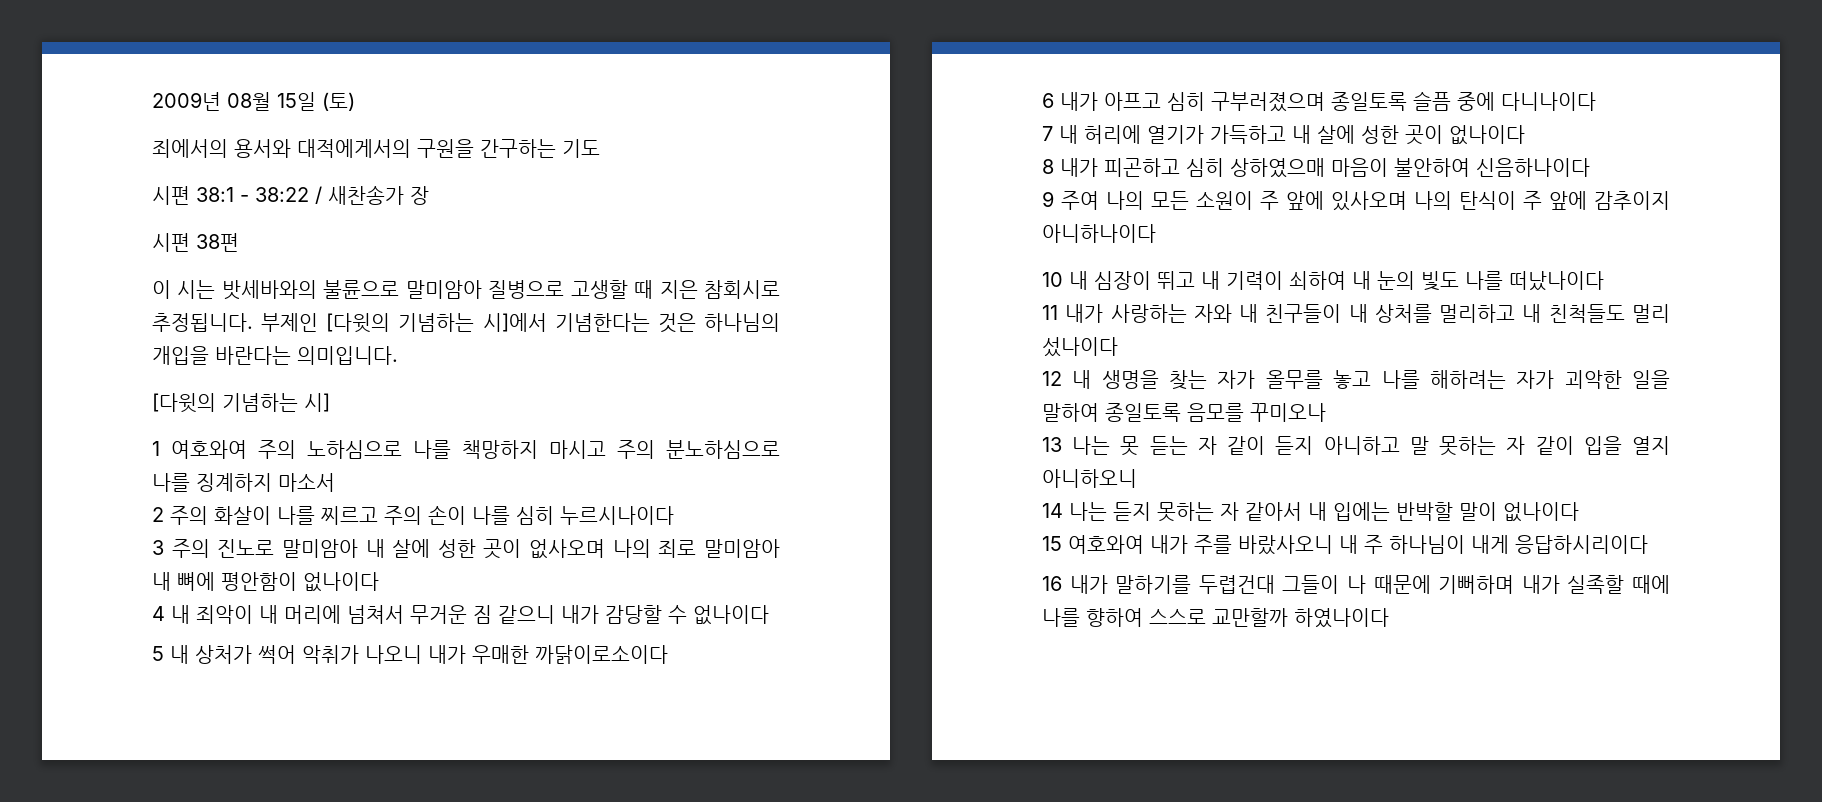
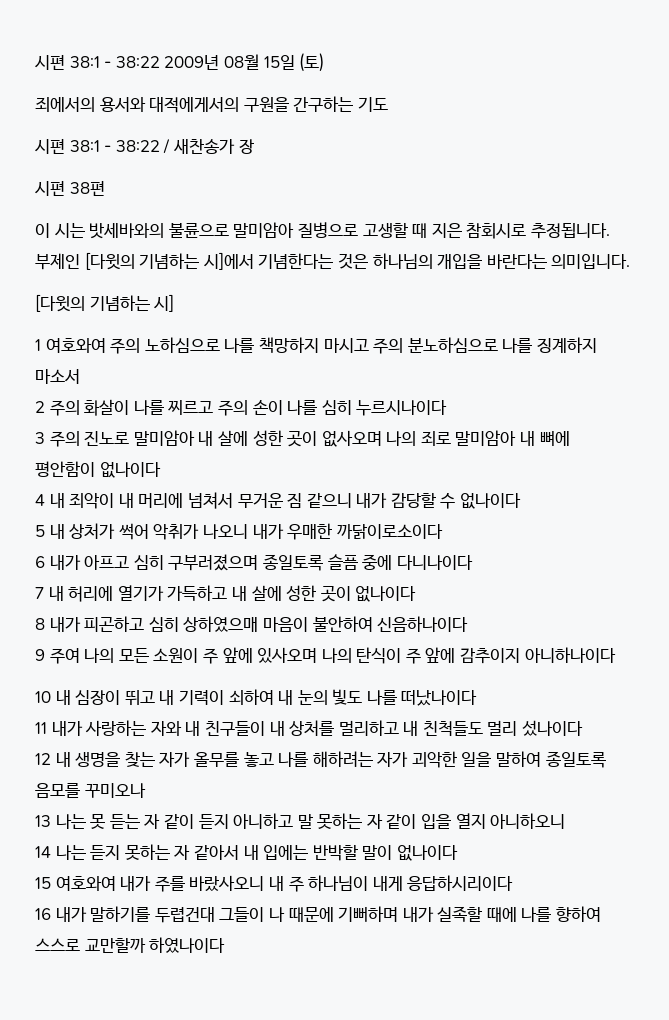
(152, 101) none -> [35,54,160,70] 시편 38:1 - 38:22

